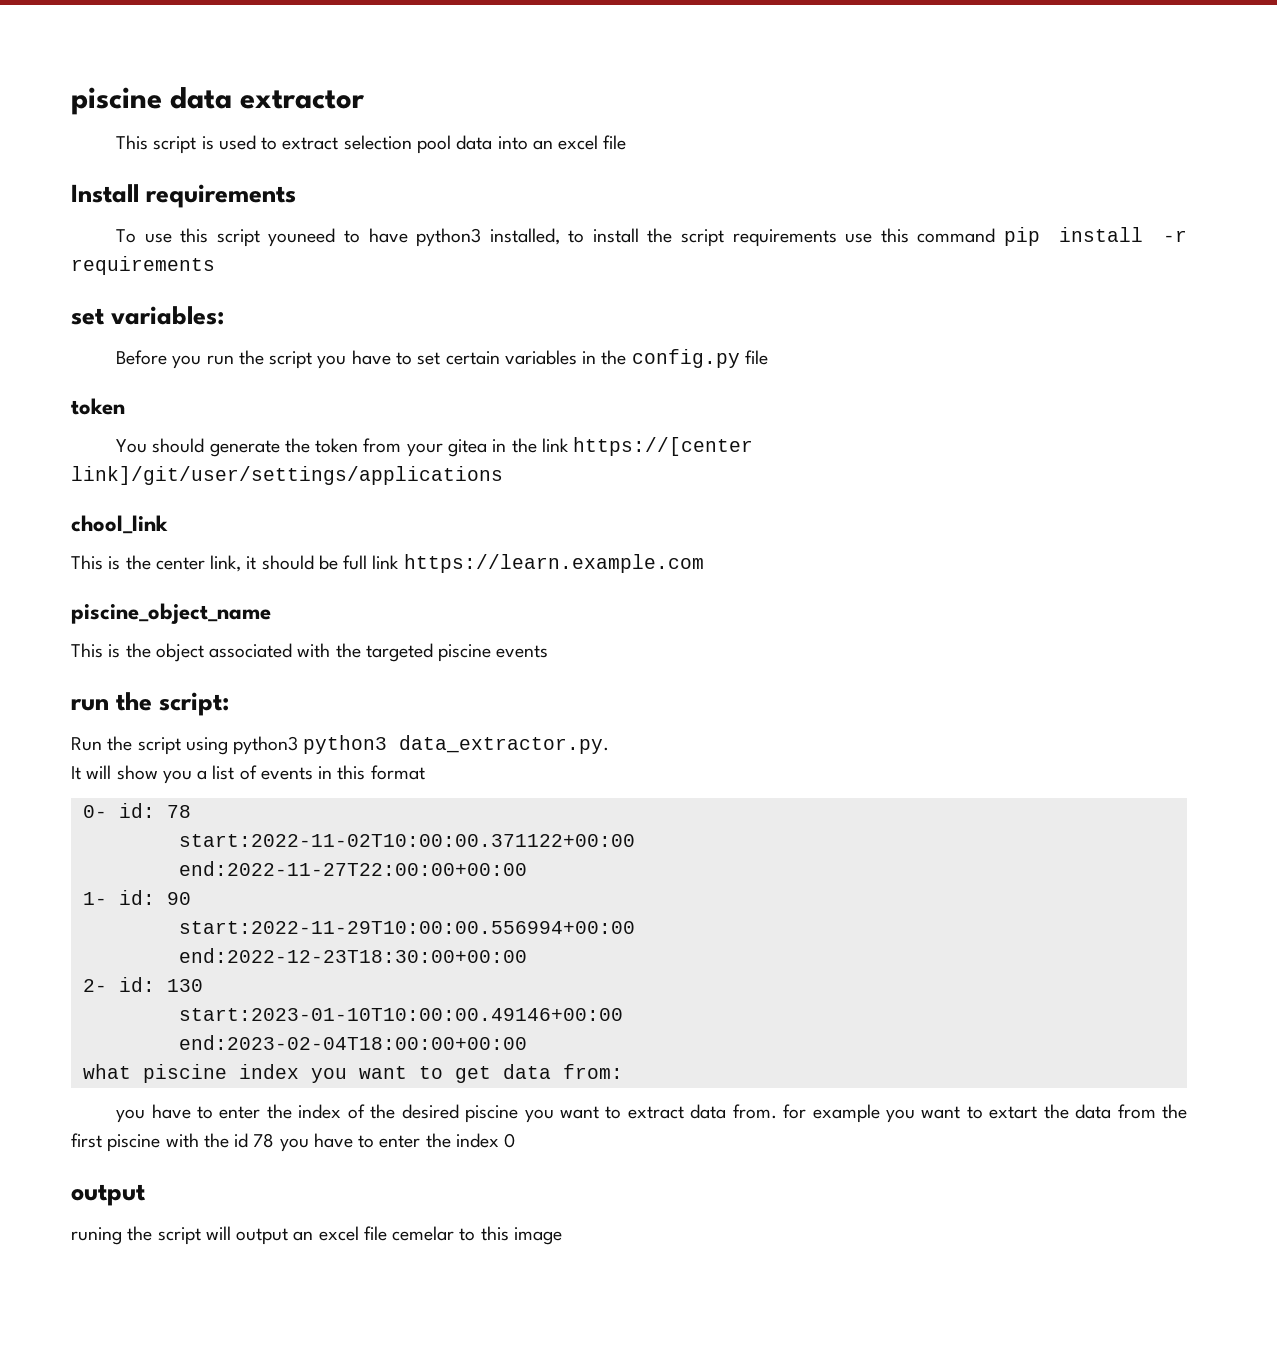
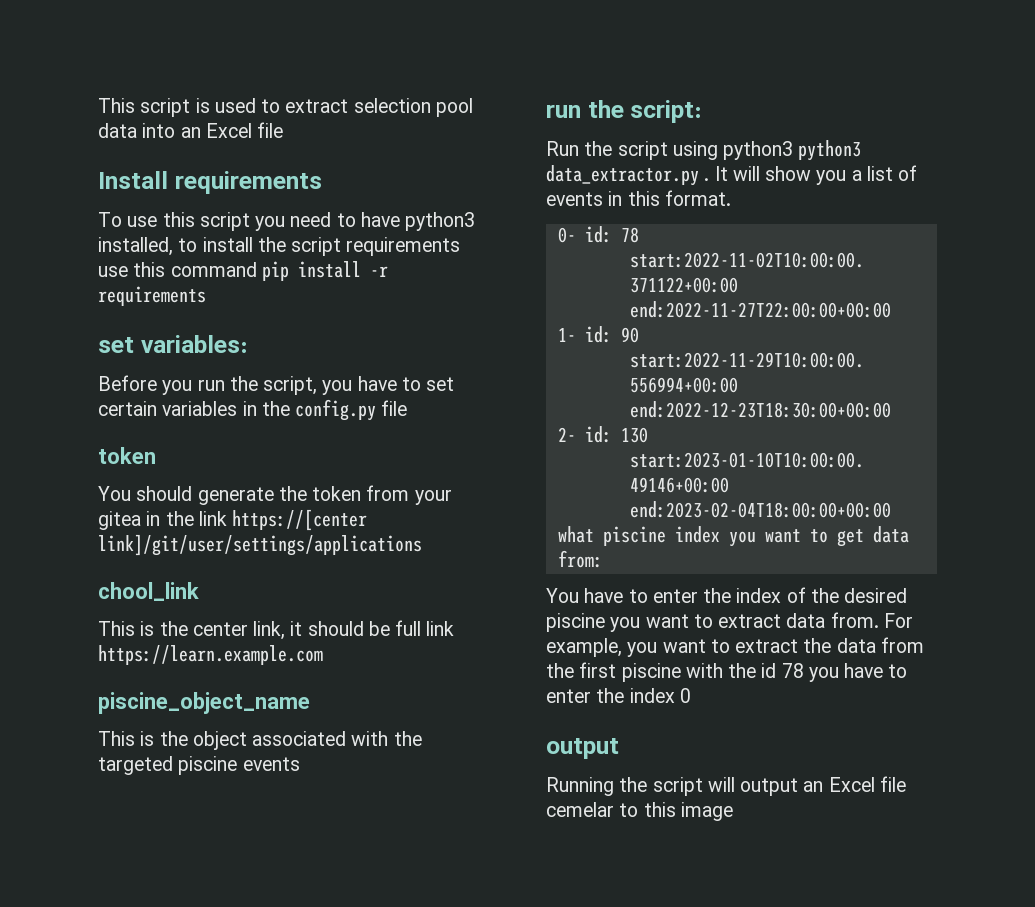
[71,87,366,115] piscine data extractor // -> (98, 105) none
[558,135,599,150] excel -> [205,123,252,138] Excel
[268,228,336,247] youneed -> [255,212,332,231] you need
[269,351,313,369] script -> [263,376,318,395] script,
[399,735,610,754] data_extractor.py. // -> [546,165,710,186] data_extractor.py .
[370,765,425,780] format -> [664,190,731,206] format.
[116,1109,146,1123] you -> [546,588,579,603] You
[783,1104,1038,1123] for example you want to extart -> [883,613,913,628] [546,638,799,657] For example, you want to extract
[71,1227,122,1245] runing -> [546,777,614,796] Running
[318,1226,359,1241] excel -> [828,777,875,792] Excel

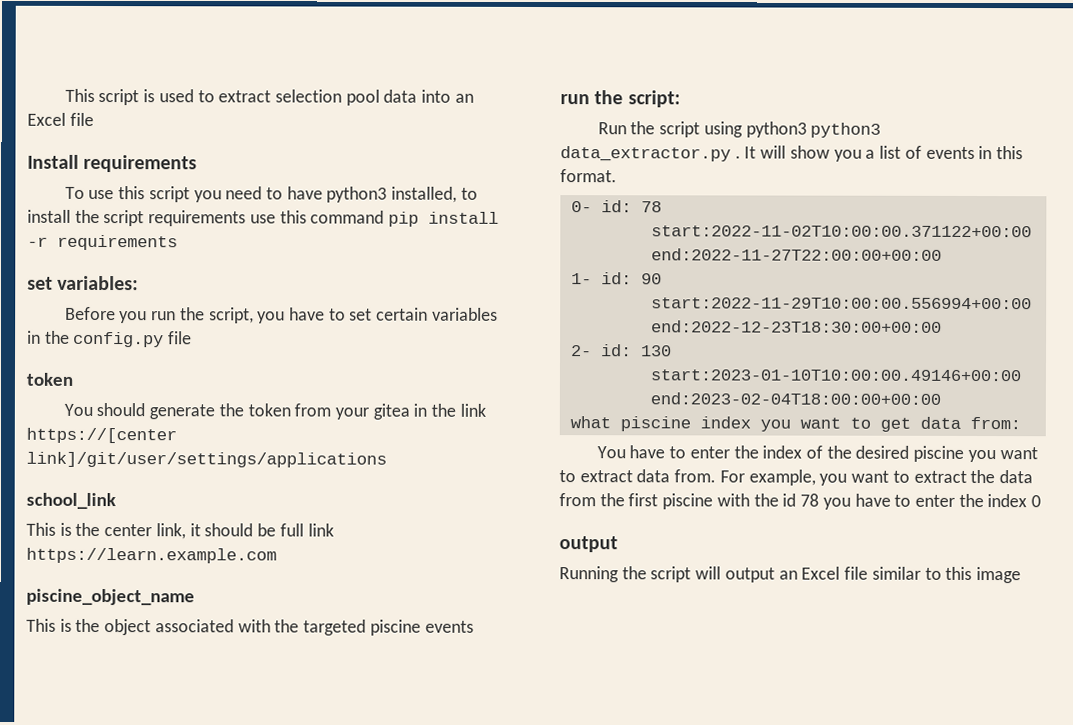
[98,582,199,601] chool_link -> [26,492,116,510] school_link
[546,802,614,817] cemelar -> [871,566,921,580] similar

